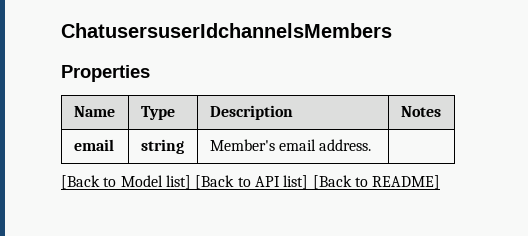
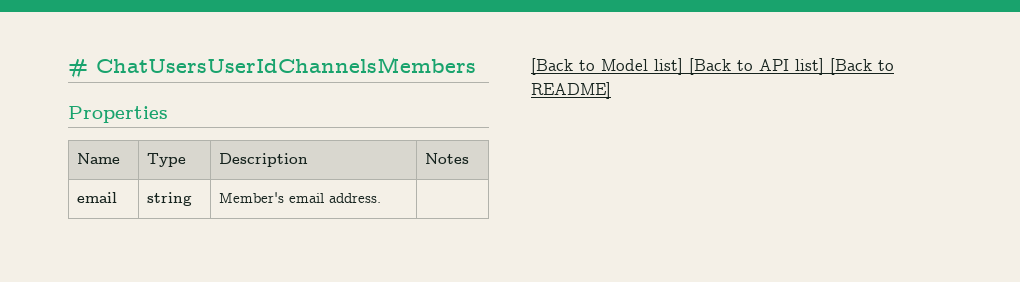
[61,23,392,38] ChatusersuserIdchannelsMembers -> [68,57,476,78] # ChatUsersUserIdChannelsMembers

